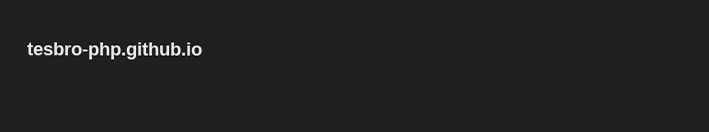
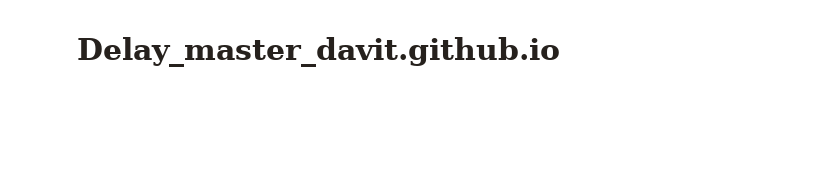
[27,42,203,60] tesbro-php.github.io -> [77,37,560,67] Delay_master_davit.github.io

